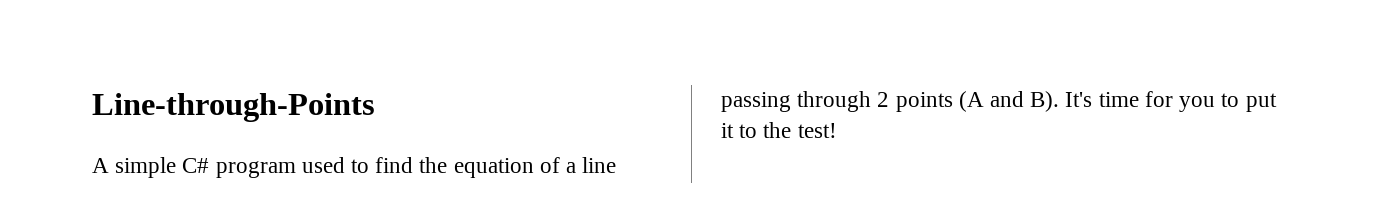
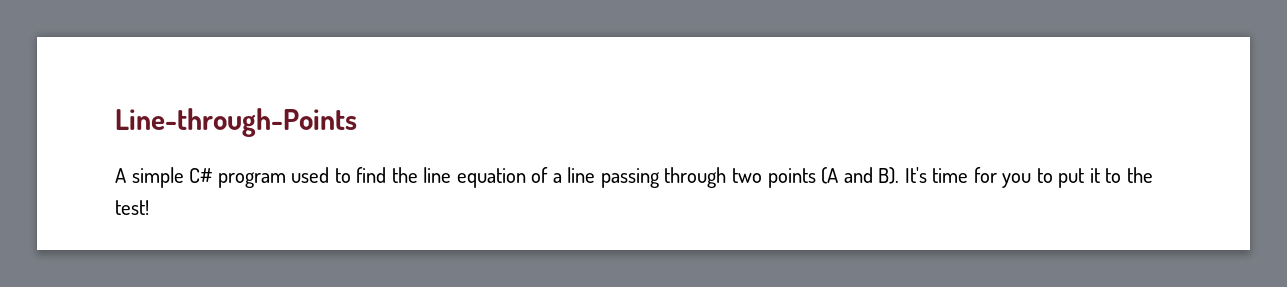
(448, 165) none -> [423,167,452,183] line
[877,92,890,107] 2 -> [732,168,763,183] two

